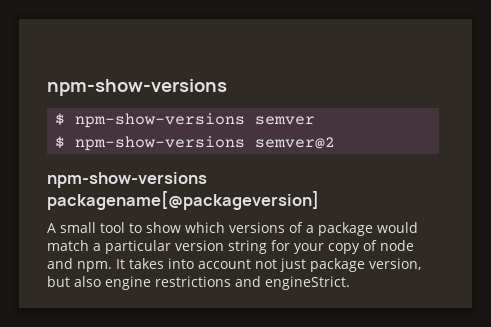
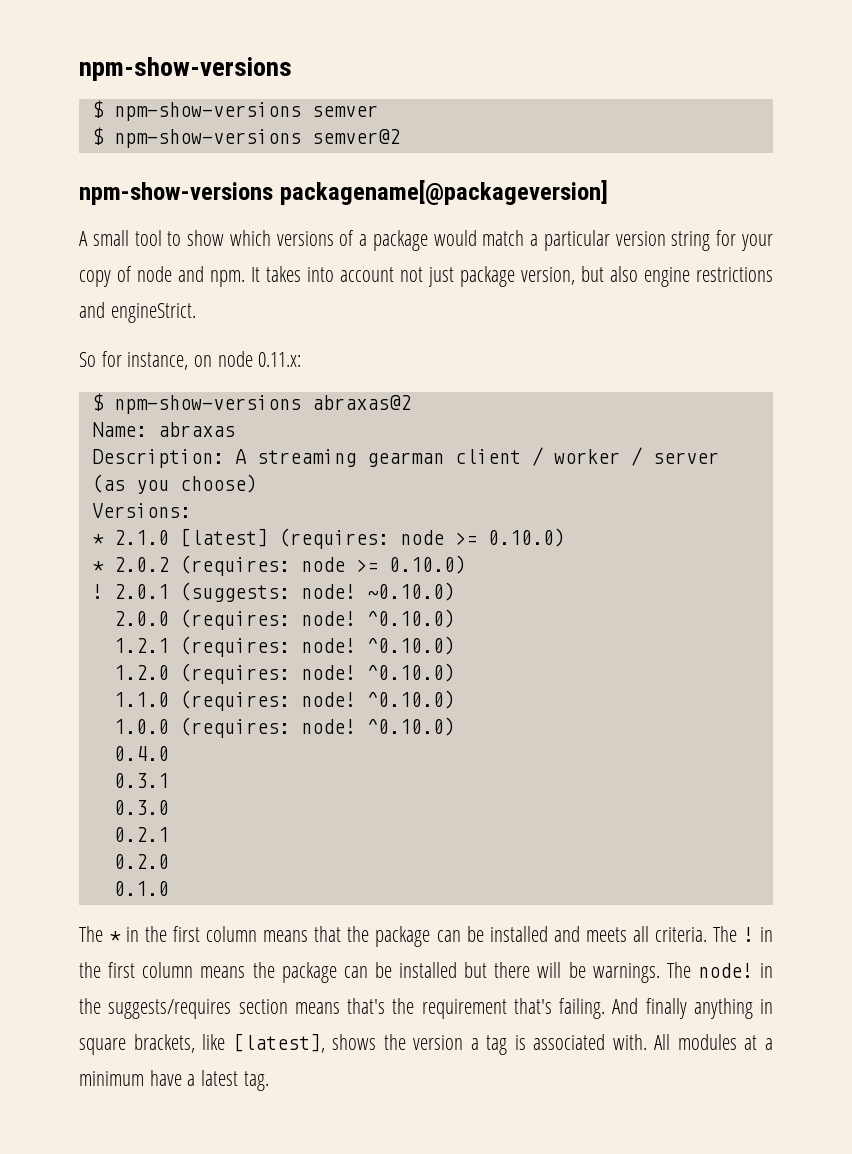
(350, 283) none -> [79,351,302,370] [91,393,411,414] [91,422,235,437] [91,447,719,468] [91,474,257,494] [91,503,191,518] [91,528,565,549] [91,555,466,576] [91,582,455,602] [113,609,455,630] [113,636,455,657] [113,663,455,684] [113,690,455,711] [113,717,455,738] [113,746,169,761] [113,773,169,788] [113,800,169,815] [113,827,169,842] [113,854,169,869] [113,881,169,896] [79,926,773,947] [79,962,773,983] [79,998,773,1019] [79,1033,773,1055] [79,1070,269,1091] // So for instance, on node 0.11.x: // $ npm-show-versions abraxas@2 // Name: abraxas // Description: A streaming gearman client / worker / server (as you choose) // Versions: // * 2.1.0 [latest] (requires: node >= 0.10.0) // * 2.0.2 (requires: node >= 0.10.0) // ! 2.0.1 (suggests: node! ~0.10.0) // 2.0.0 (requires: node! ^0.10.0) // 1.2.1 (requires: node! ^0.10.0) // 1.2.0 (requires: node! ^0.10.0) // 1.1.0 (requires: node! ^0.10.0) // 1.0.0 (requires: node! ^0.10.0) // 0.4.0 // 0.3.1 // 0.3.0 // 0.2.1 // 0.2.0 // 0.1.0 // The * in the first column means that the package can be installed and meets all criteria. The ! in the first column means the package can be installed but there will be warnings. The node! in the suggests/requires section means that's the requirement that's failing. And finally anything in square brackets, like [latest], shows the version a tag is associated with. All modules at a minimum have a latest tag.

